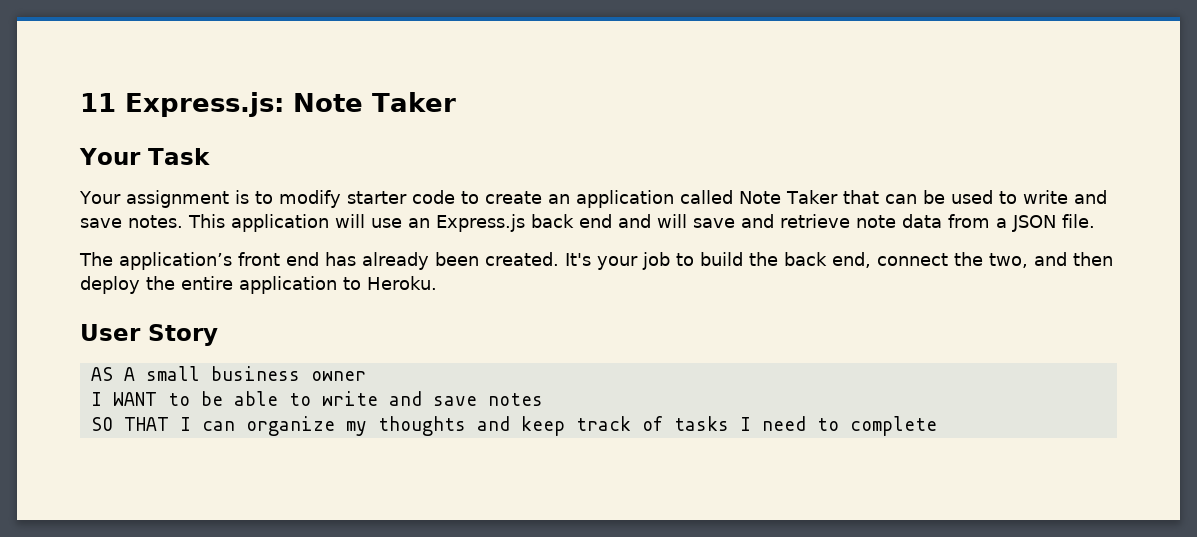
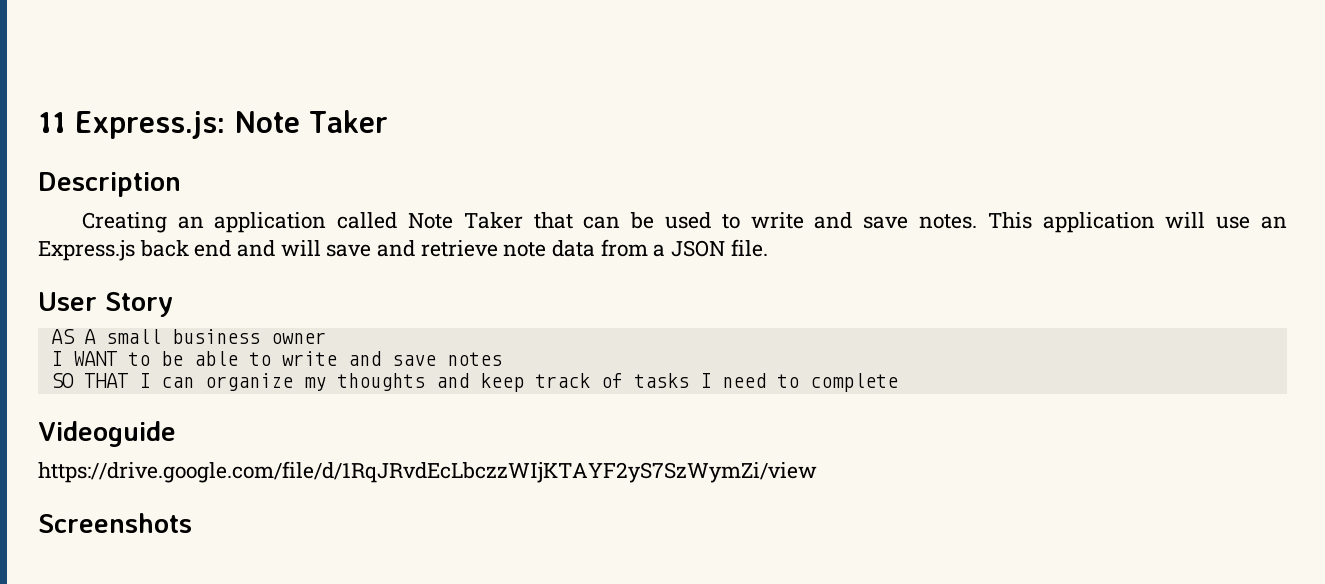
[79,148,210,165] [79,190,542,208] Your Task // Your assignment is to modify starter code to create -> [38,172,181,197] [81,212,167,233] Description // Creating
[79,252,1113,270] [80,276,437,294] // The application’s front end has already been created. It's your job to build the back end, connect the two, and then deploy the entire application to Heroku. -> (768, 248) none
(937, 426) none -> [38,421,176,447] [38,461,817,483] [38,513,192,533] // Videoguide // https://drive.google.com/file/d/1RqJRvdEcLbczzWIjKTAYF2yS7SzWymZi/view // Screenshots

